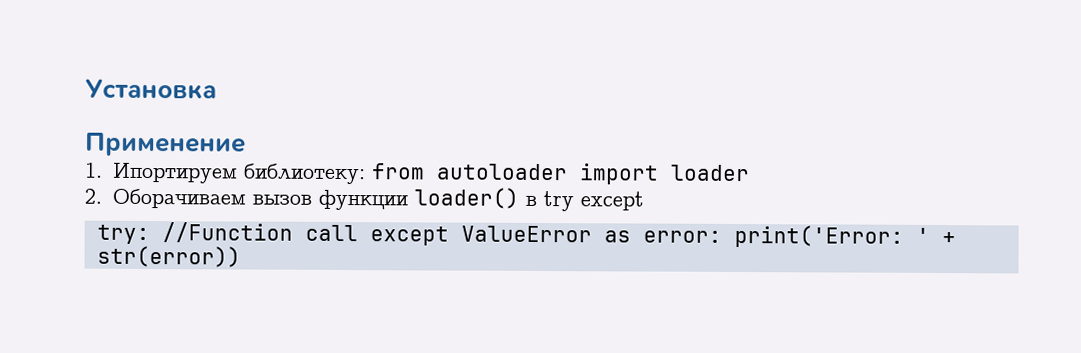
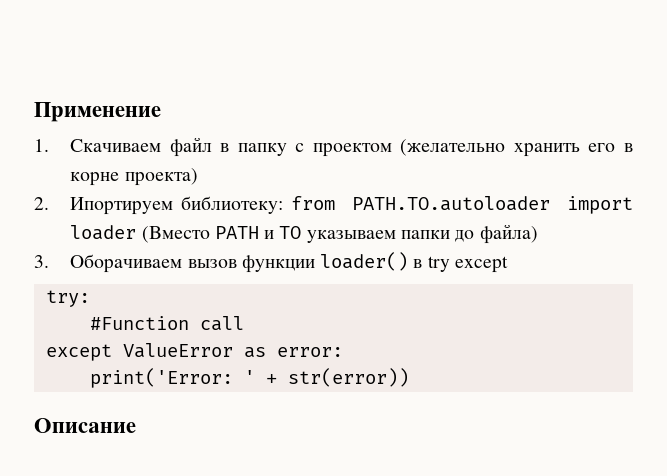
[85,78,217,101] [85,132,246,157] [84,162,103,178] Установка // Применение // 1. -> [34,102,161,122] [34,137,633,157] [70,168,198,186] [34,197,49,210] Применение // 1. Скачиваем файл в папку с проектом (желательно хранить его в корне проекта) // 2.
[435,163,568,181] autoloader -> [352,196,551,211] PATH.TO.autoloader
[84,188,102,204] // 2. -> [141,224,538,244] [34,255,49,268] (Вместо PATH и TO указываем папки до файла) // 3.
[161,222,293,243] //Function -> [89,316,189,330] // #Function
(358, 233) none -> (244, 323) //
(722, 236) none -> (343, 352) //
(241, 256) none -> [34,418,136,433] // Описание

